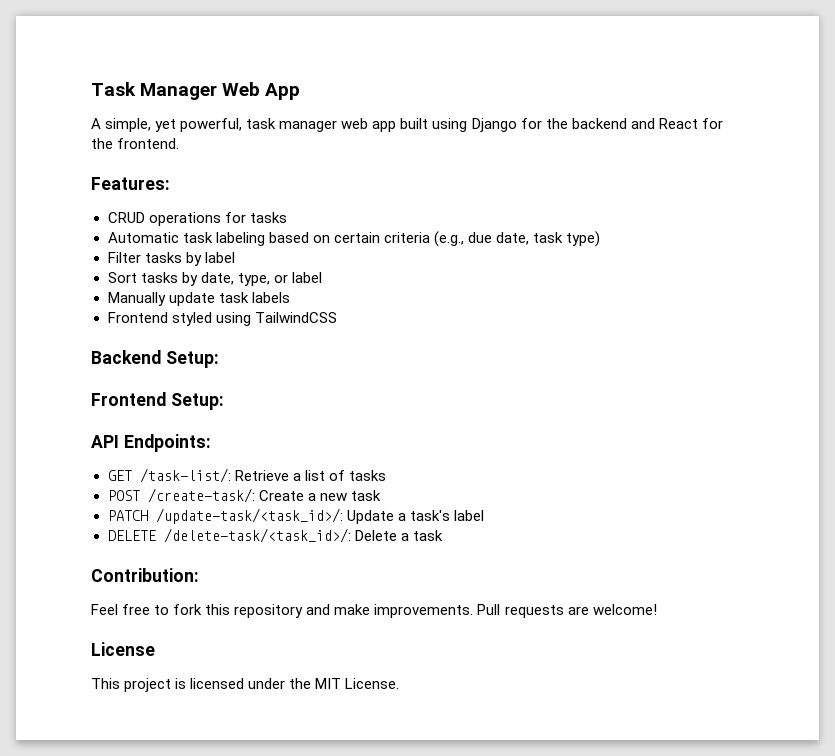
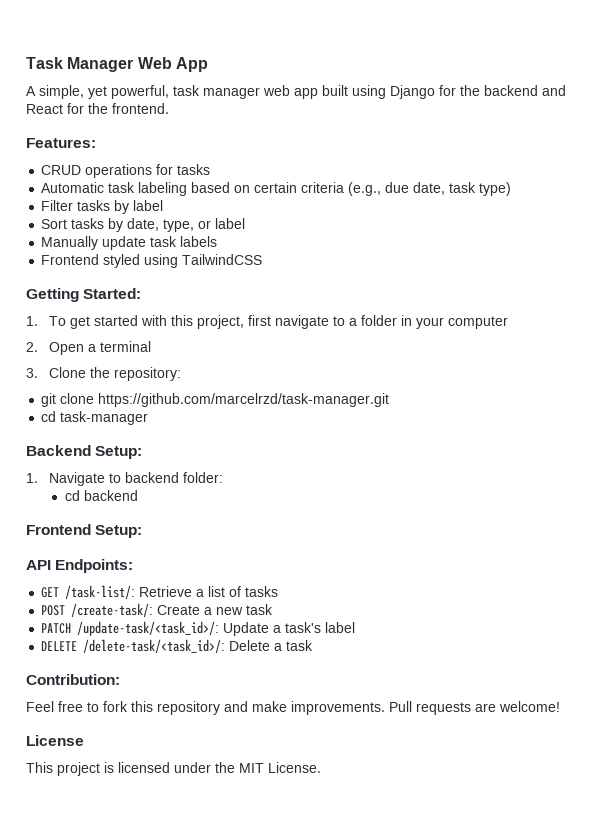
[91,350,219,368] Backend Setup: -> [26,288,142,302] [26,315,509,329] [26,341,152,355] [26,367,182,381] [41,393,390,407] [41,411,149,425] [26,445,143,459] [26,472,224,486] [64,490,138,501] Getting Started: // 1. To get started with this project, first navigate to a folder in your computer // 2. Open a terminal // 3. Clone the repository: // git clone https://github.com/marcelrzd/task-manager.git // cd task-manager // Backend Setup: // 1. Navigate to backend folder: // cd backend

